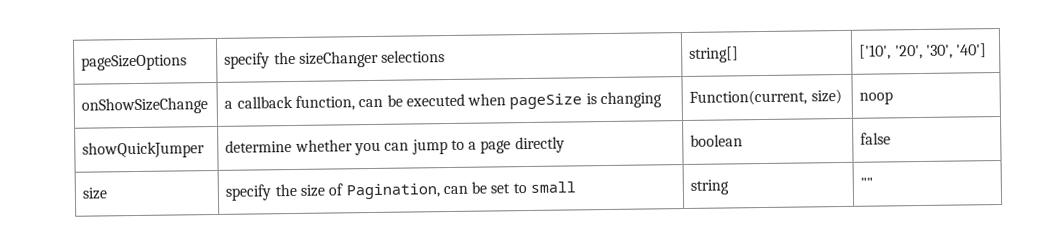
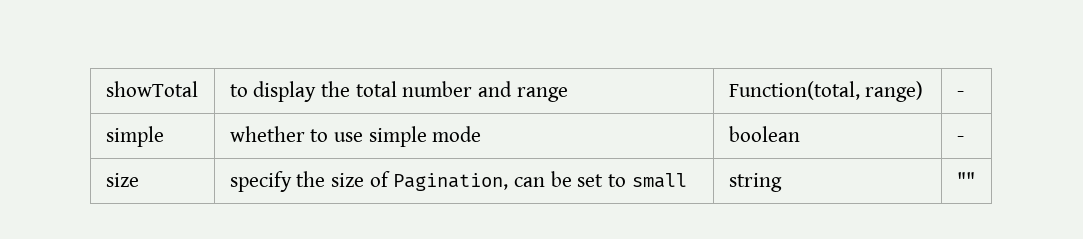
[81,54,188,71] [224,50,446,69] [689,46,740,63] [859,43,988,60] [81,97,209,115] [224,91,663,111] [689,89,842,106] [859,91,894,105] [82,141,206,159] [225,136,565,156] pageSizeOptions | specify the sizeChanger selections | string[] | ['10', '20', '30', '40'] // onShowSizeChange | a callback function, can be executed when pageSize is changing | Function(current, size) | noop // showQuickJumper | determine whether you can jump to a page directly -> [105,81,198,97] [229,81,568,102] [728,81,924,102] [956,91,964,97] [105,126,164,147] [229,126,482,147] showTotal | to display the total number and range | Function(total, range) | - // simple | whether to use simple mode
[860,132,892,145] false -> [956,136,964,142] -

